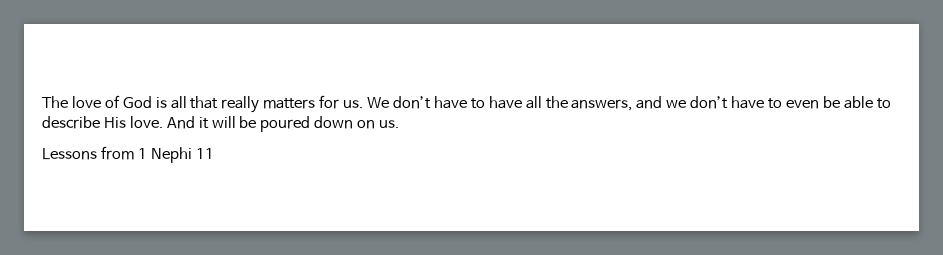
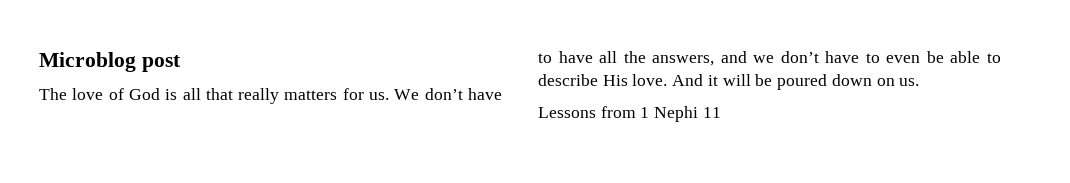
(42, 102) none -> [39,52,181,72] Microblog post //

